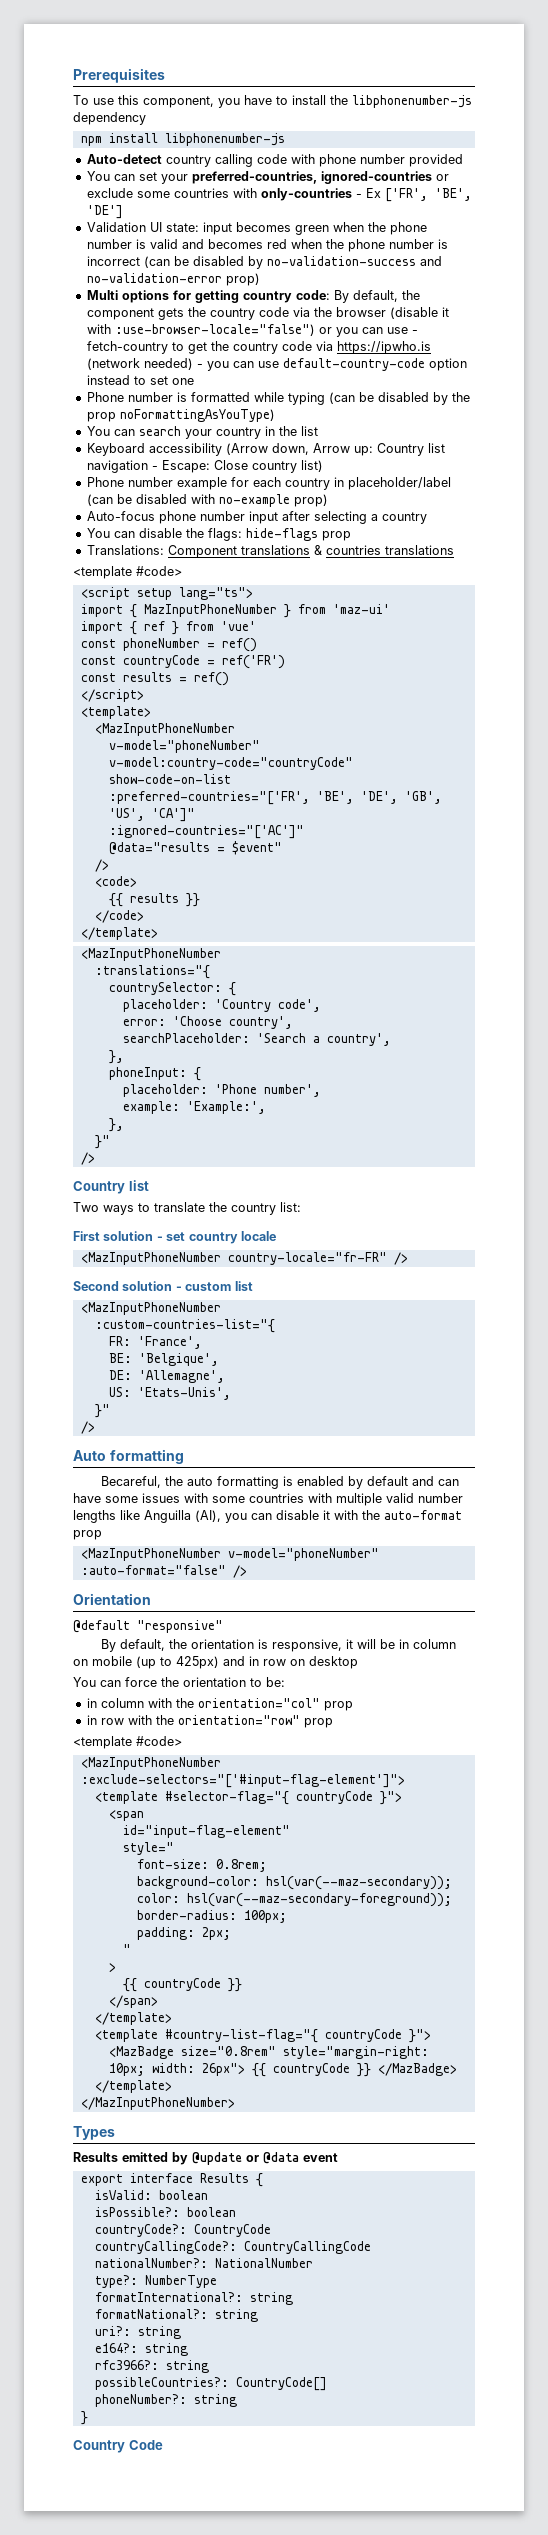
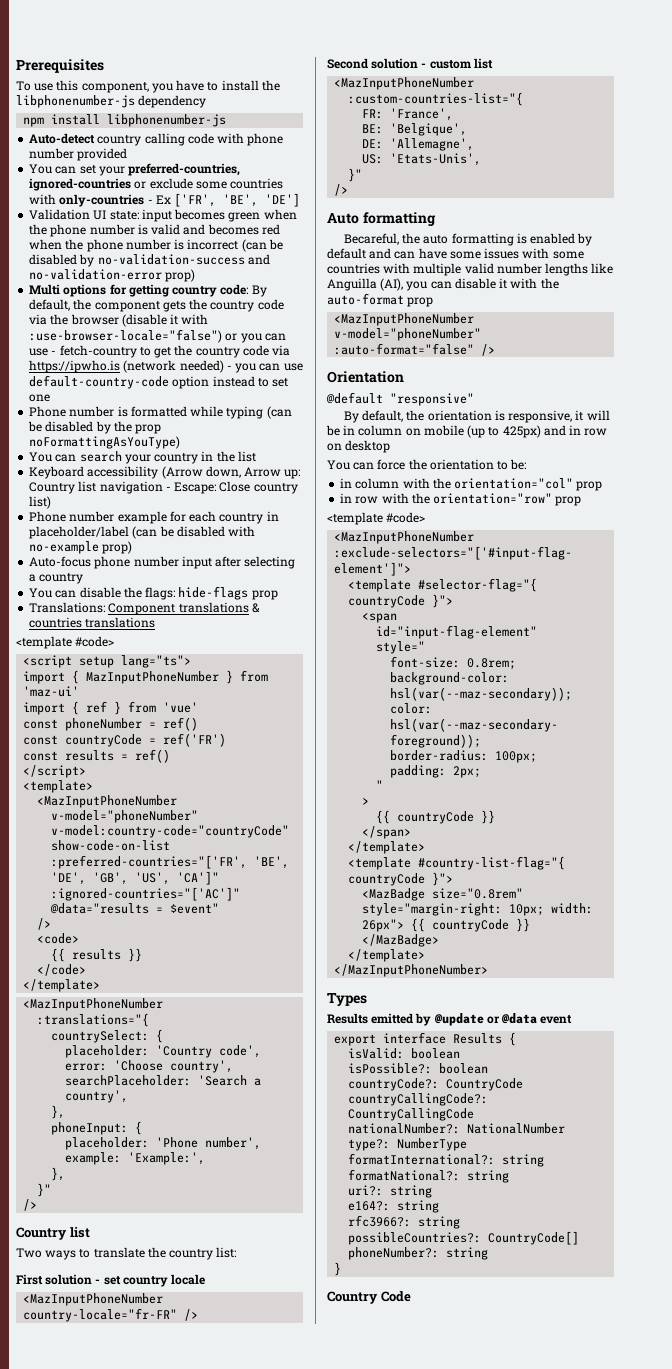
[108,982,222,995] countrySelector: -> [51,1030,150,1043] countrySelect:

